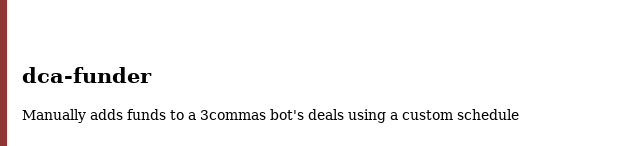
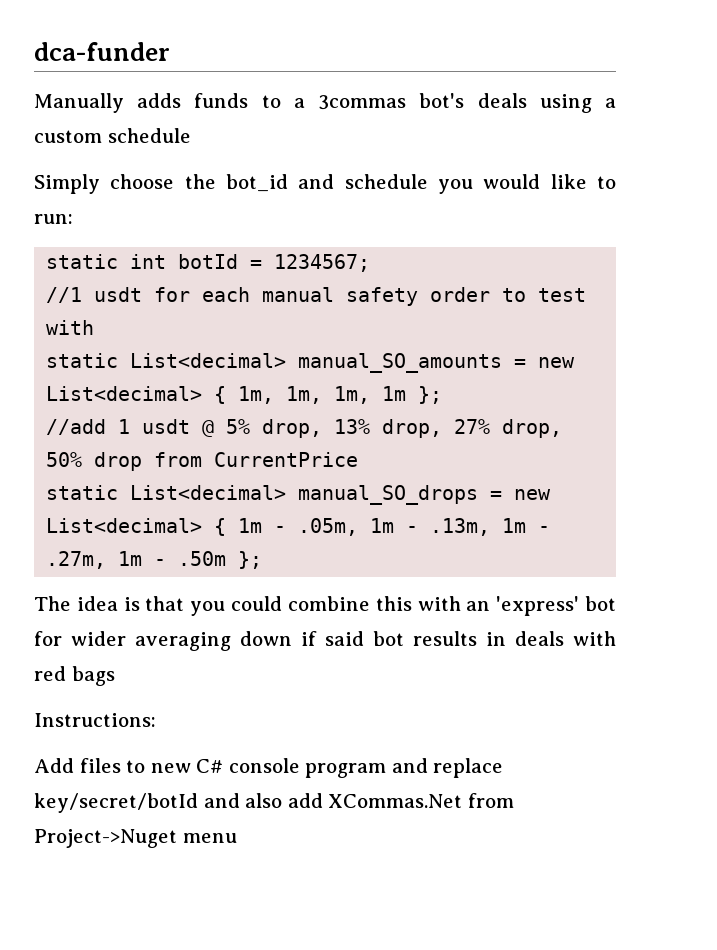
(519, 114) none -> [34,174,616,194] [34,214,73,224] [46,254,371,272] [46,287,587,306] [46,320,95,335] [46,353,576,373] [46,386,443,404] [46,419,563,438] [46,452,359,471] [46,485,552,505] [46,518,551,536] [46,551,263,569] [34,596,616,616] [34,631,616,651] [34,666,115,686] [34,713,156,727] [34,758,504,778] [34,793,514,813] [34,829,237,848] // Simply choose the bot_id and schedule you would like to run: // static int botId = 1234567; // //1 usdt for each manual safety order to test with // static List<decimal> manual_SO_amounts = new List<decimal> { 1m, 1m, 1m, 1m }; // //add 1 usdt @ 5% drop, 13% drop, 27% drop, 50% drop from CurrentPrice // static List<decimal> manual_SO_drops = new List<decimal> { 1m - .05m, 1m - .13m, 1m - .27m, 1m - .50m }; // The idea is that you could combine this with an 'express' bot for wider averaging down if said bot results in deals with red bags // Instructions: // Add files to new C# console program and replace key/secret/botId and also add XCommas.Net from Project->Nuget menu

